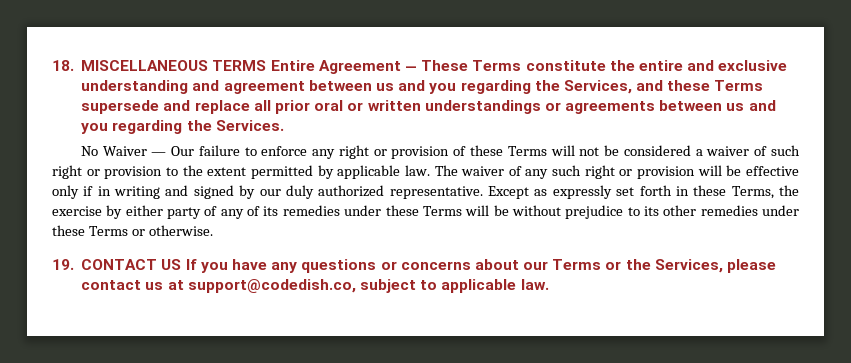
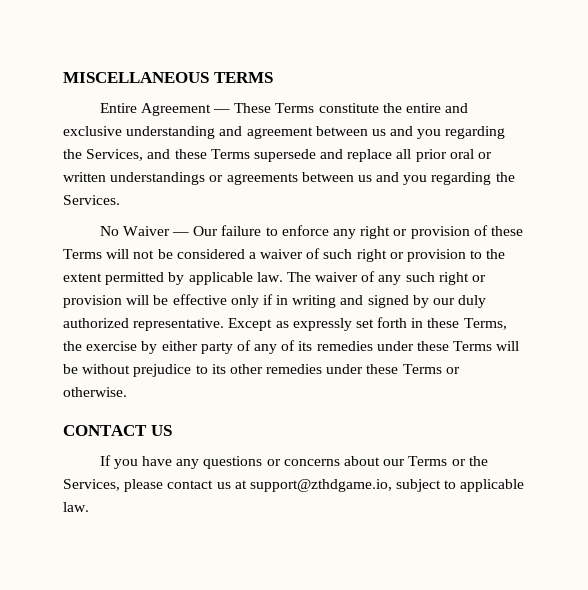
[52,60,74,71] 18. -> (63, 77) none
(267, 65) none -> (273, 77) //
[52,259,74,270] 19. -> (127, 392) none
(182, 264) none -> (172, 430) //
[187,279,356,293] support@codedish.co, -> [249,479,392,492] support@zthdgame.io,

